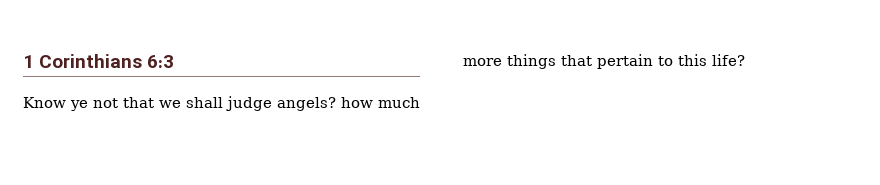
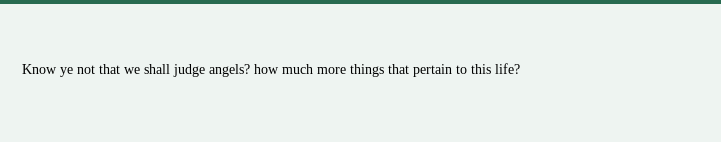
[23,54,175,68] 1 Corinthians 6:3 // -> (22, 69) none

